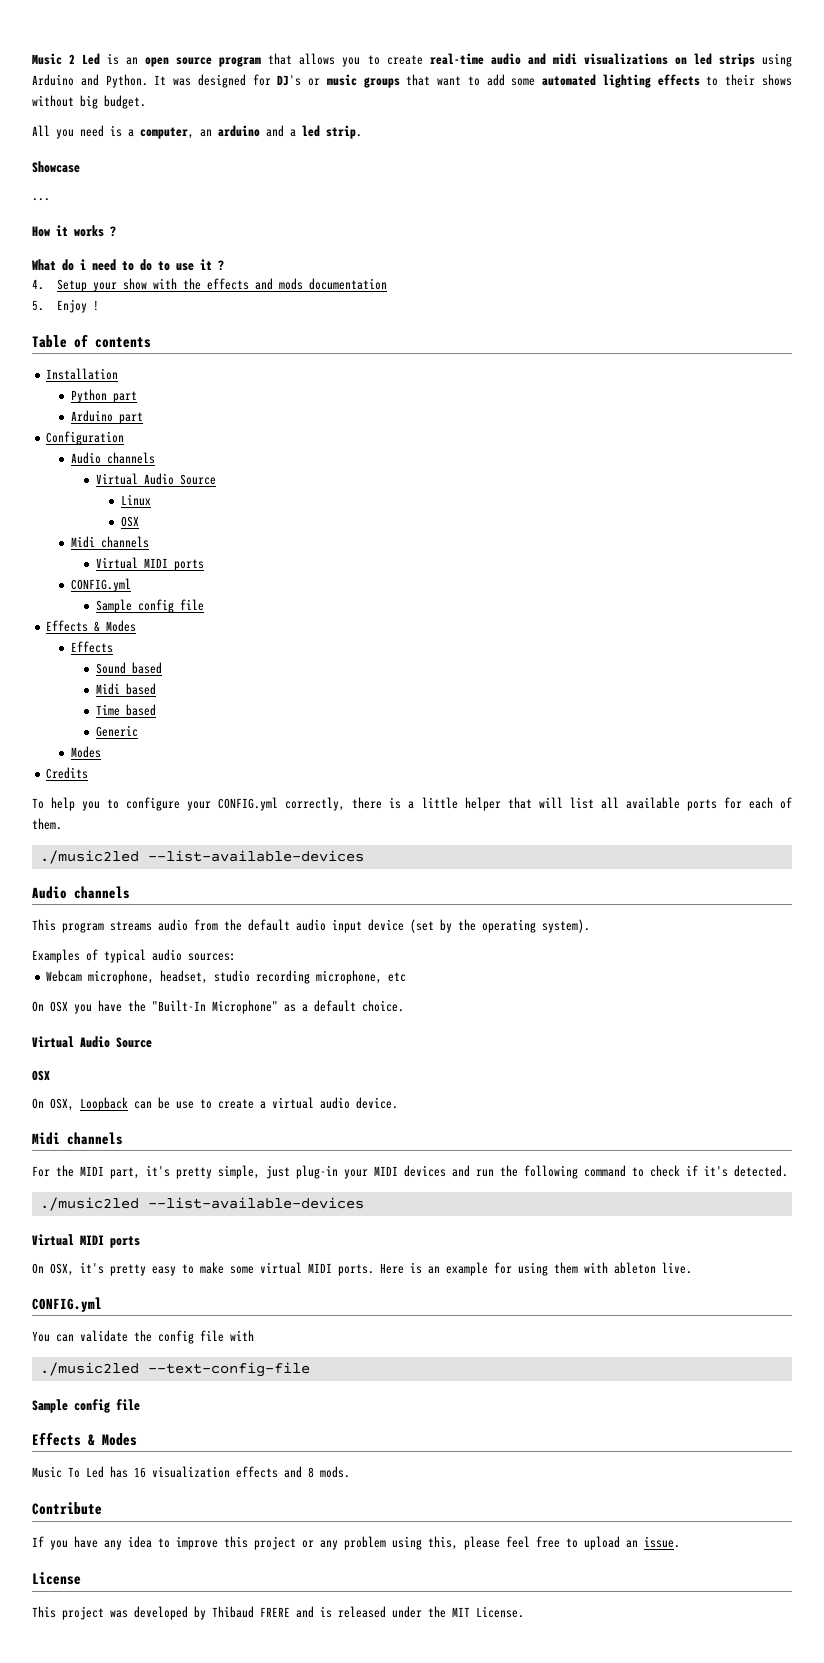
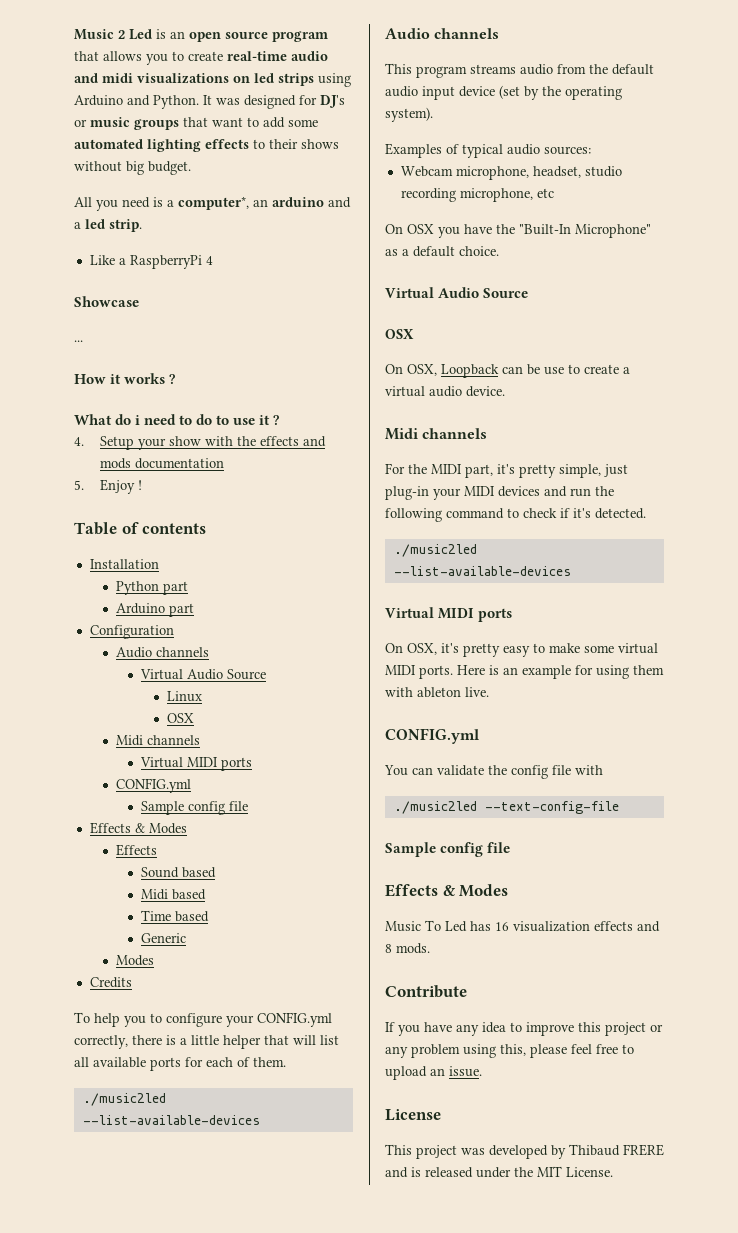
[140,127,194,139] computer, -> [178,196,249,210] computer*,
(362, 132) none -> [89,255,213,269] // Like a RaspberryPi 4

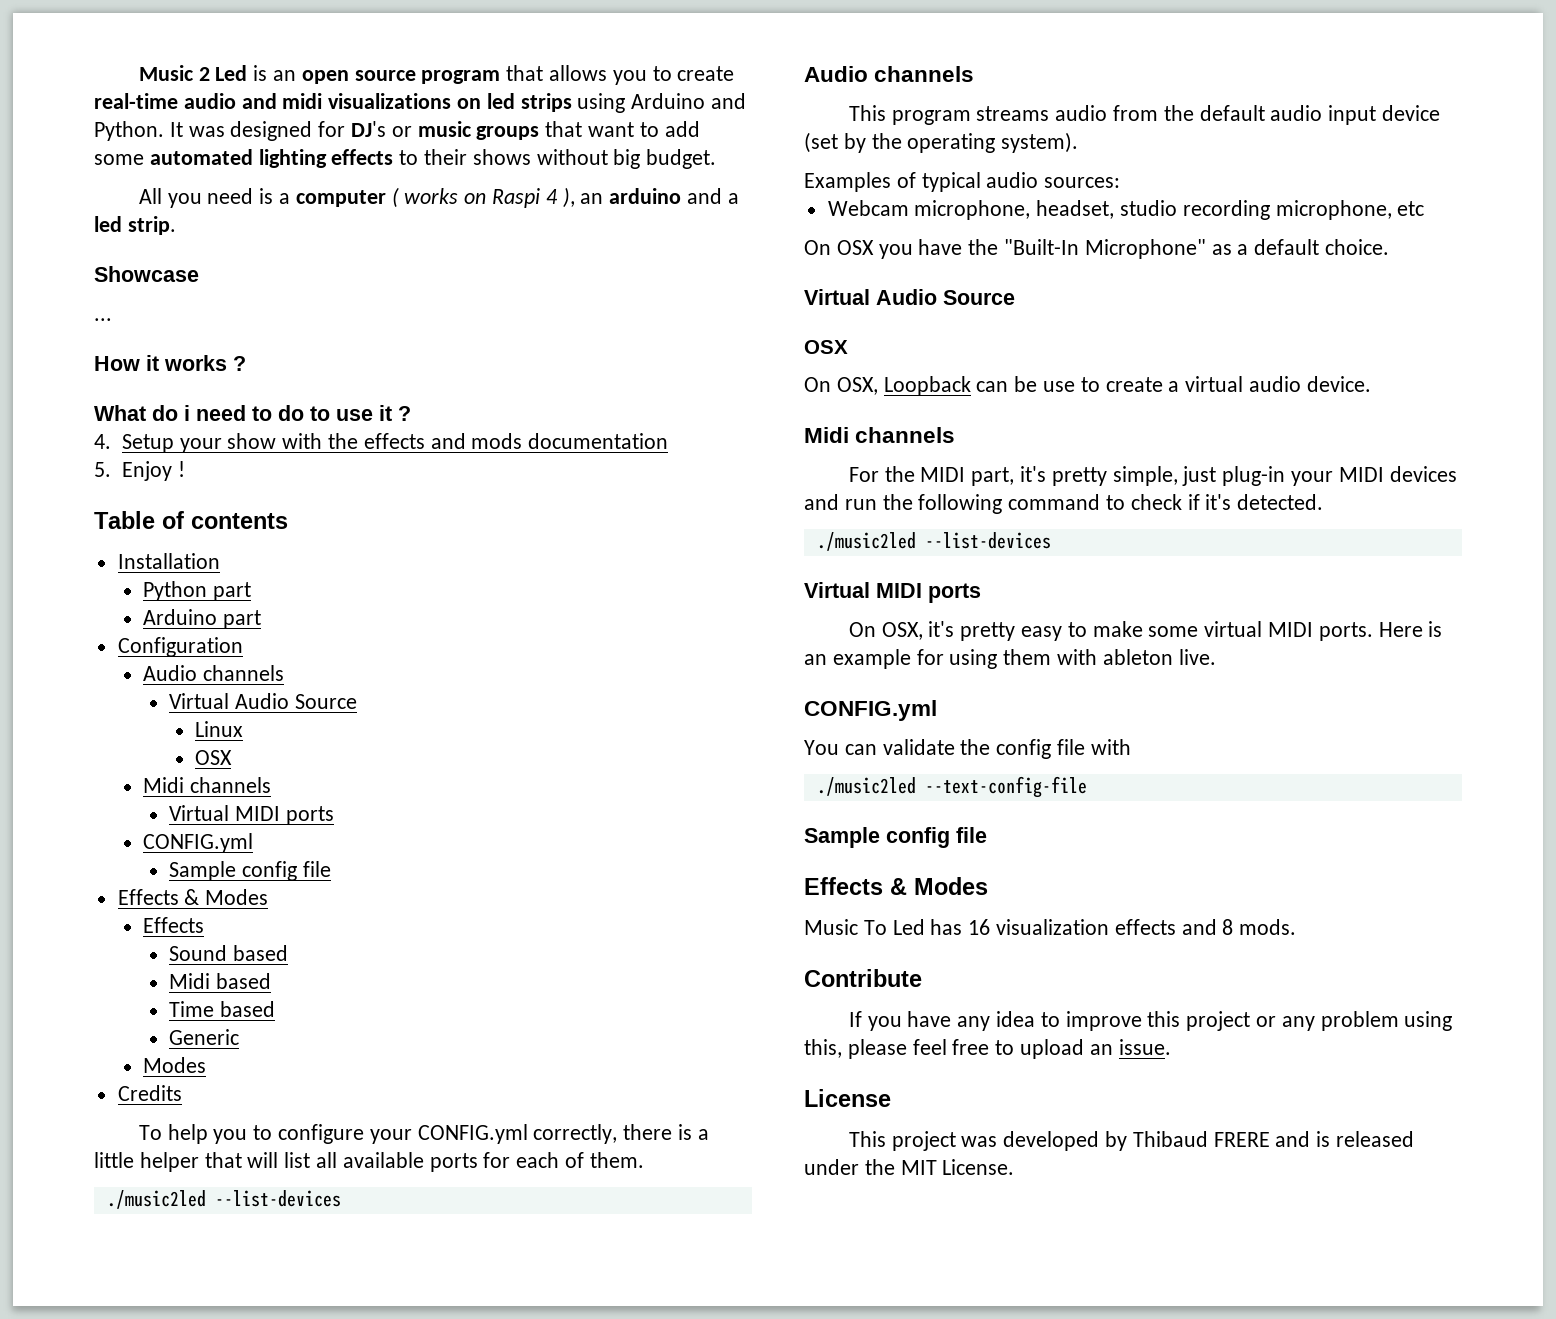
[178,196,249,210] computer*, -> [295,187,575,208] computer ( works on Raspi 4 ),
[89,255,213,269] // Like a RaspberryPi 4 -> (176, 225) none
[82,1115,260,1125] --list-available-devices -> [214,1190,341,1207] --list-devices
[393,566,571,576] --list-available-devices -> [924,532,1051,549] --list-devices

